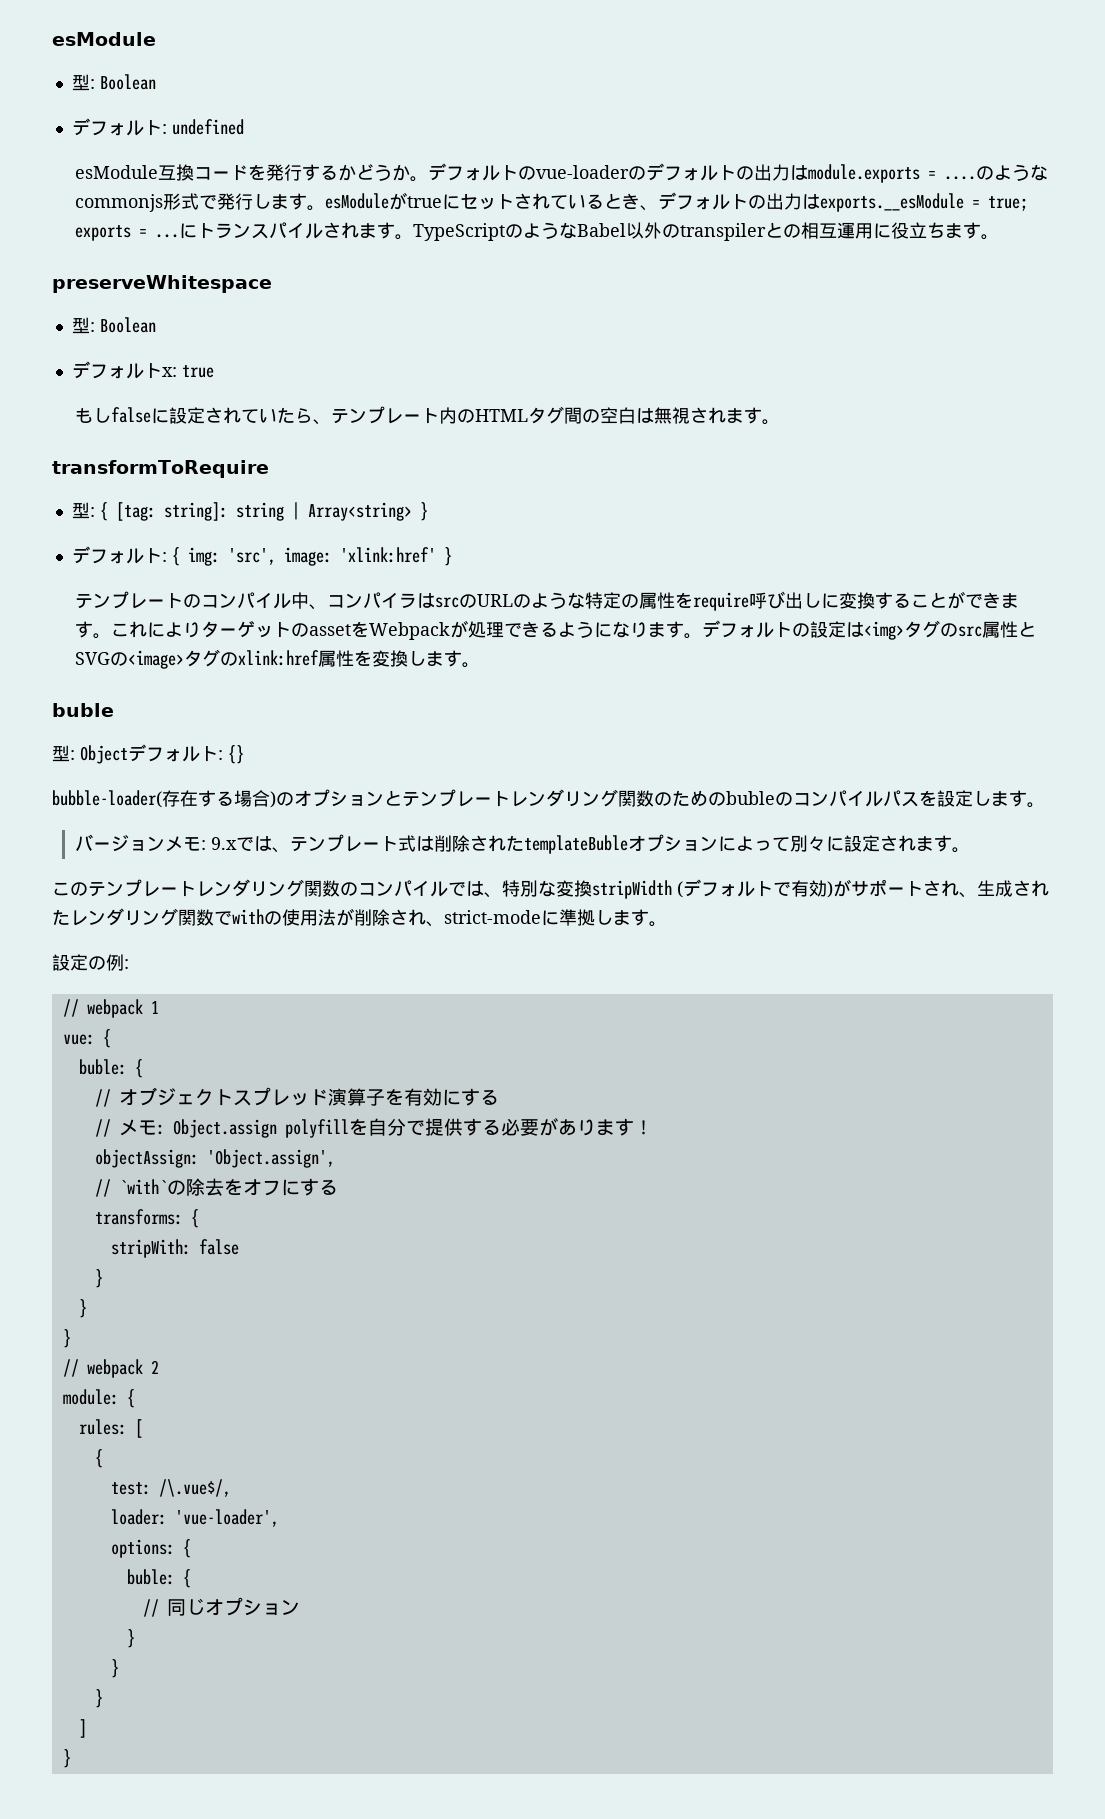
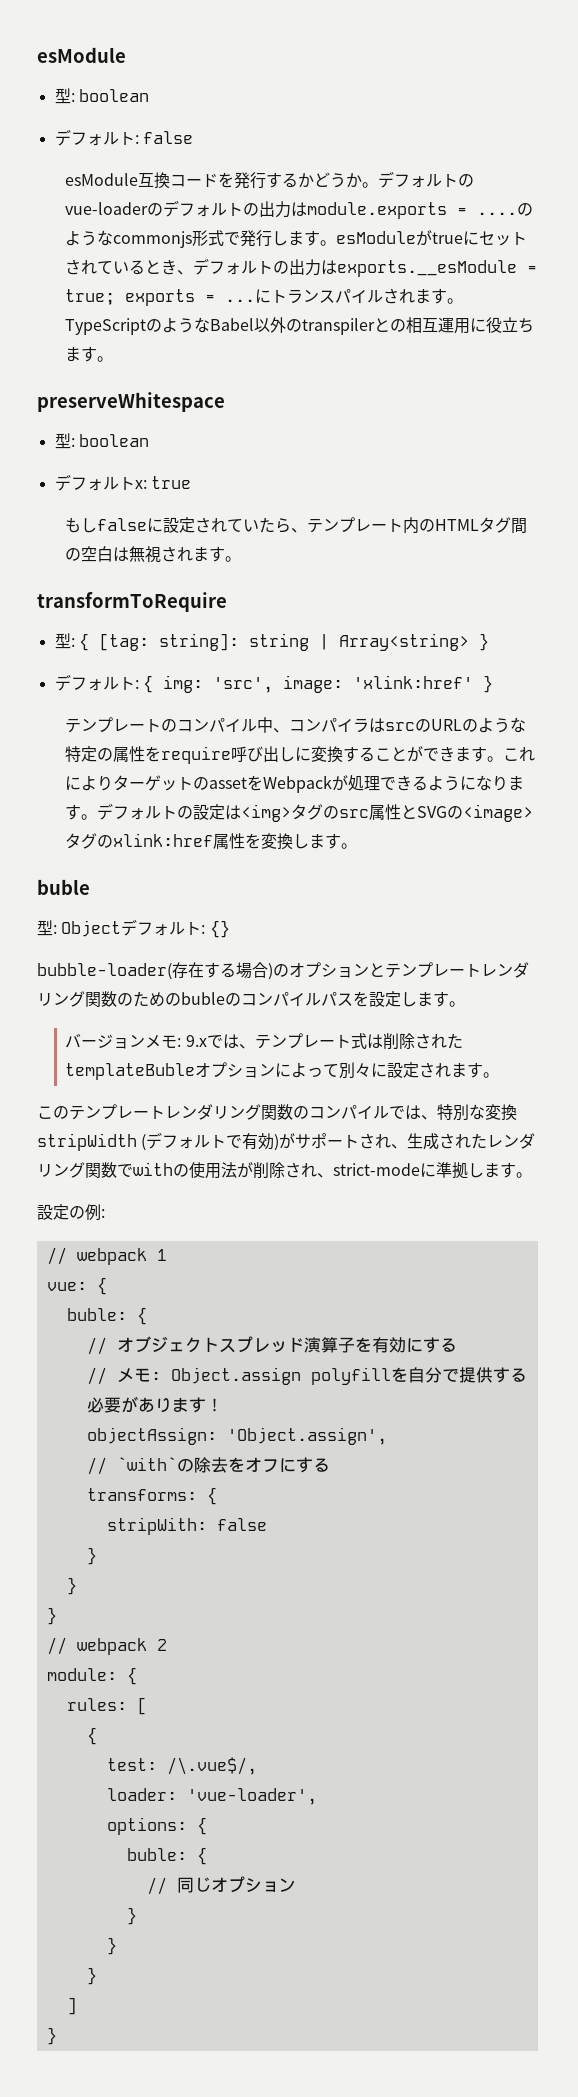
[99,74,156,90] [71,118,244,136] Boolean // デフォルト: undefined -> [78,89,149,102] [54,129,193,146] boolean // デフォルト: false
[99,317,156,333] Boolean -> [78,434,149,447] boolean

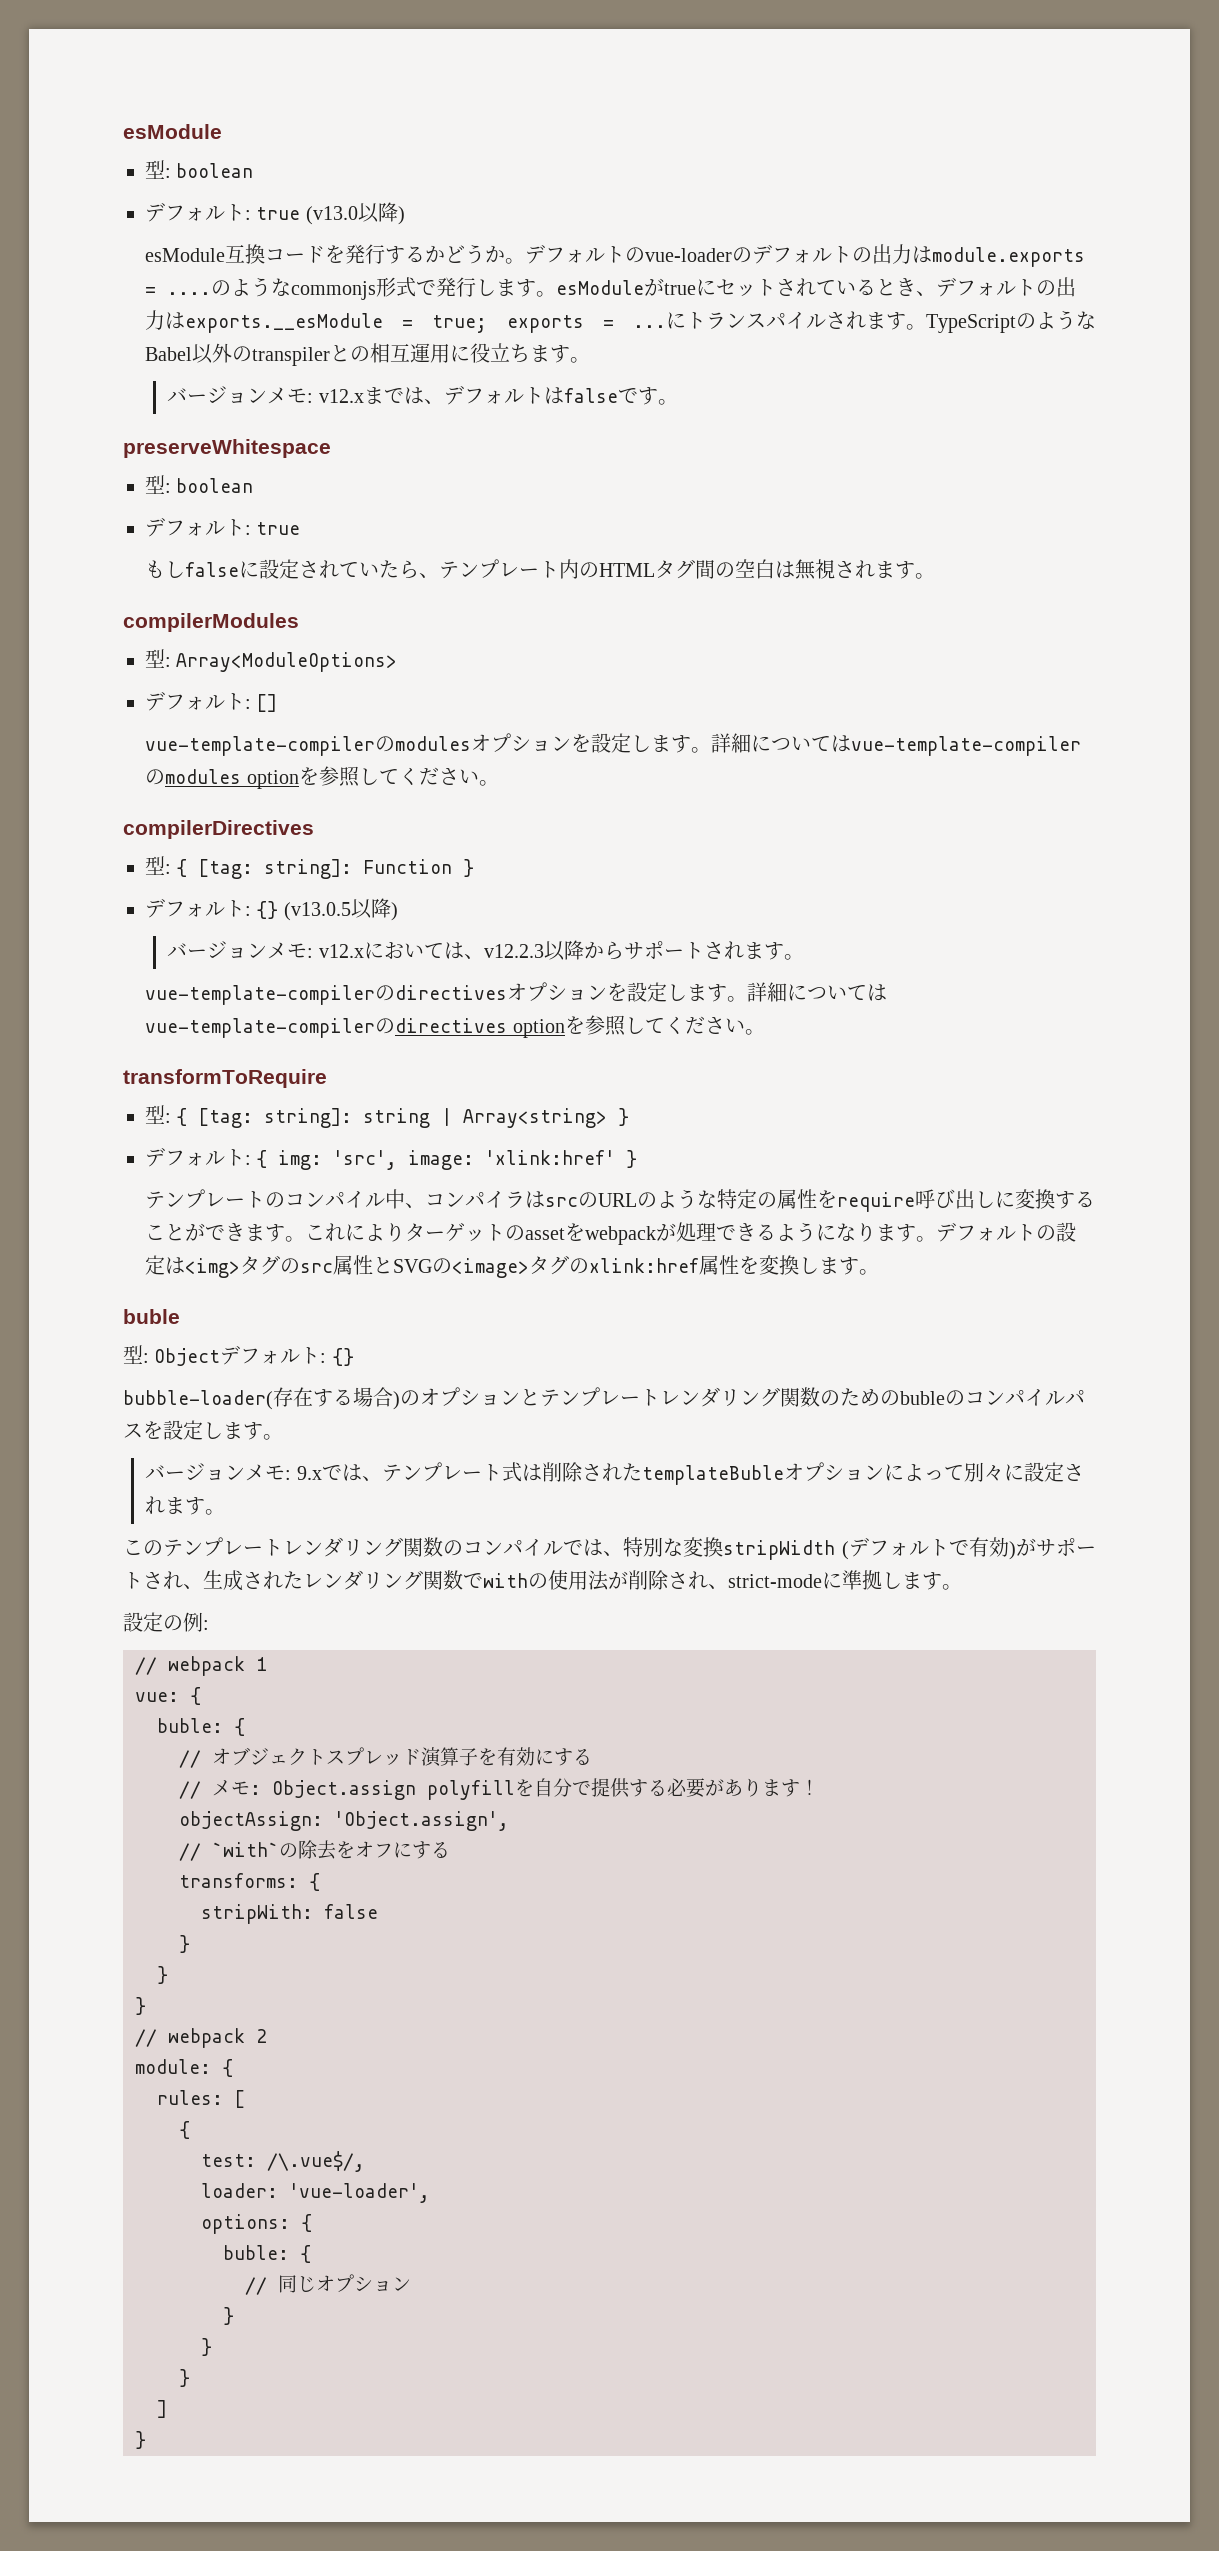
[142,131,193,144] false -> [256,202,405,225] true (v13.0以降)
(114, 359) none -> [167,385,678,405] // バージョンメモ: v12.xまでは、デフォルトはfalseです。
[134,480,147,489] x: -> [245,525,251,535] :
(242, 559) none -> [123,613,299,632] [145,649,398,672] [145,691,278,712] [145,733,1082,756] [145,766,499,789] [123,820,314,839] [145,856,475,879] [145,898,398,921] [167,940,804,961] [145,982,888,1005] [145,1015,765,1038] // compilerModules // 型: Array<ModuleOptions> // デフォルト: [] // vue-template-compilerのmodulesオプションを設定します。詳細についてはvue-template-compilerのmodules optionを参照してください。 // compilerDirectives // 型: { [tag: string]: Function } // デフォルト: {} (v13.0.5以降) // バージョンメモ: v12.xにおいては、v12.2.3以降からサポートされます。 // vue-template-compilerのdirectivesオプションを設定します。詳細についてはvue-template-compilerのdirectives optionを参照してください。
[263,775,333,793] Webpack -> [585,1226,657,1245] webpack

